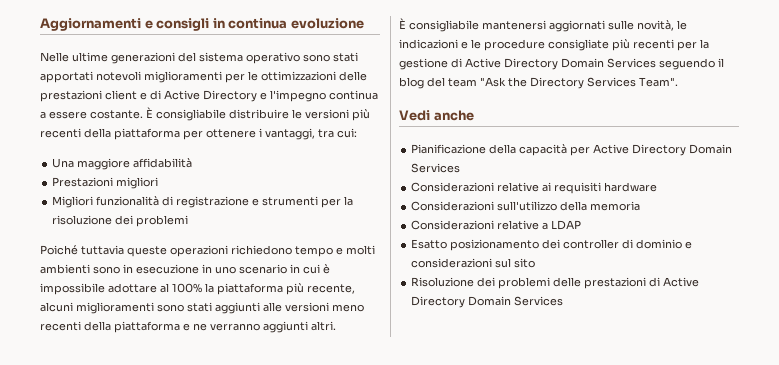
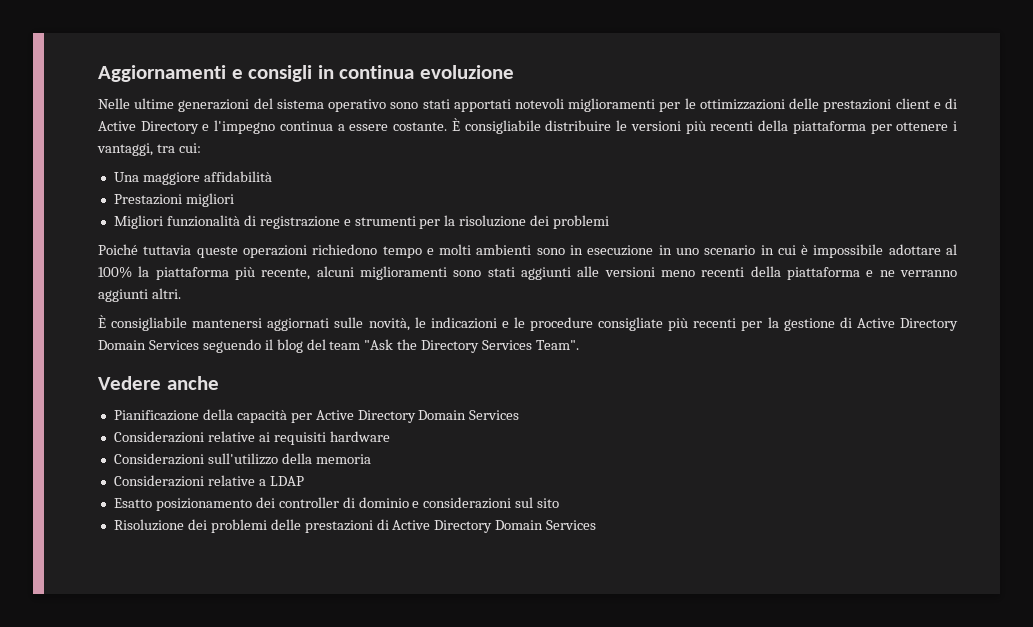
[399,110,430,121] Vedi -> [98,376,161,390] Vedere

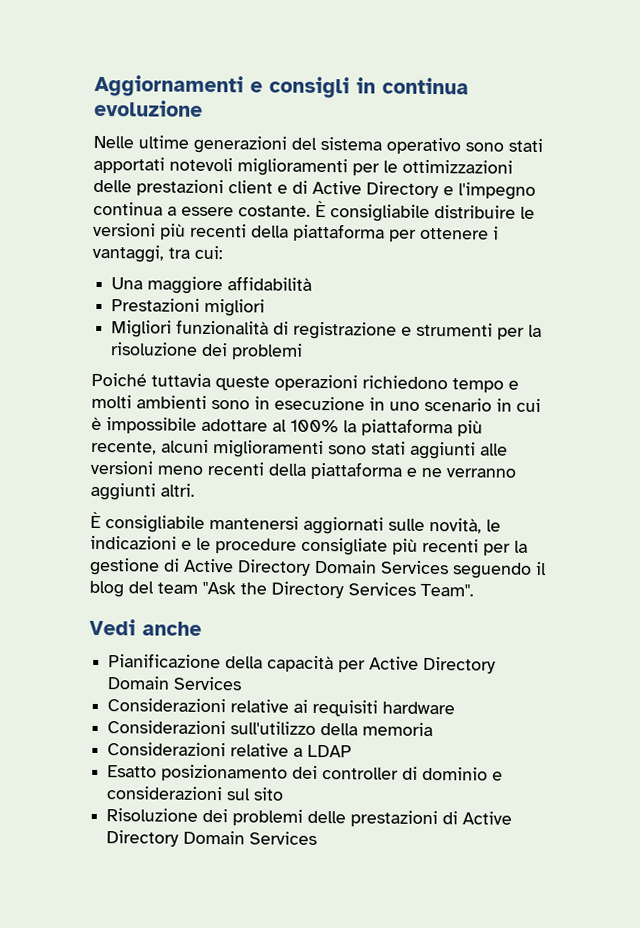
[98,376,161,390] Vedere -> [89,618,136,636] Vedi

